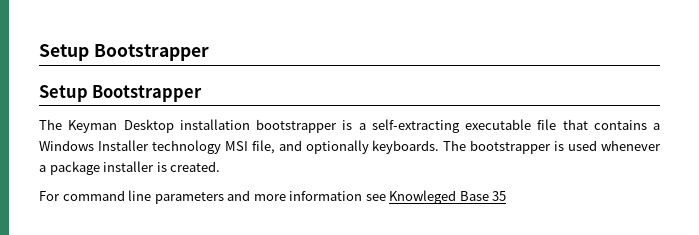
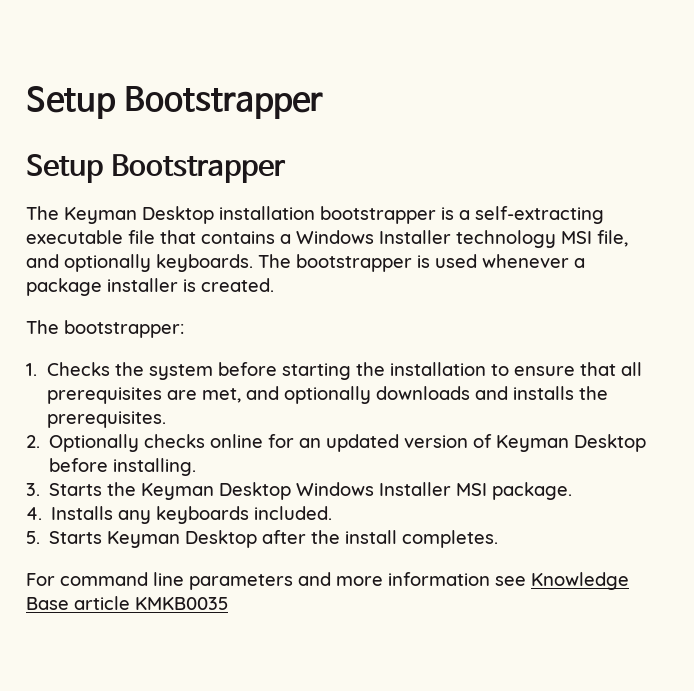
(221, 166) none -> [26,320,184,338] [26,362,643,380] [47,386,609,404] [47,411,167,428] [26,434,647,452] [49,458,197,476] [26,482,573,500] [26,506,333,524] [26,530,499,548] // The bootstrapper: // 1. Checks the system before starting the installation to ensure that all prerequisites are met, and optionally downloads and installs the prerequisites. // 2. Optionally checks online for an updated version of Keyman Desktop before installing. // 3. Starts the Keyman Desktop Windows Installer MSI package. // 4. Installs any keyboards included. // 5. Starts Keyman Desktop after the install completes.
[389,190,507,204] Knowleged Base 35 -> [531,572,629,590] [26,596,228,610] Knowledge Base article KMKB0035

